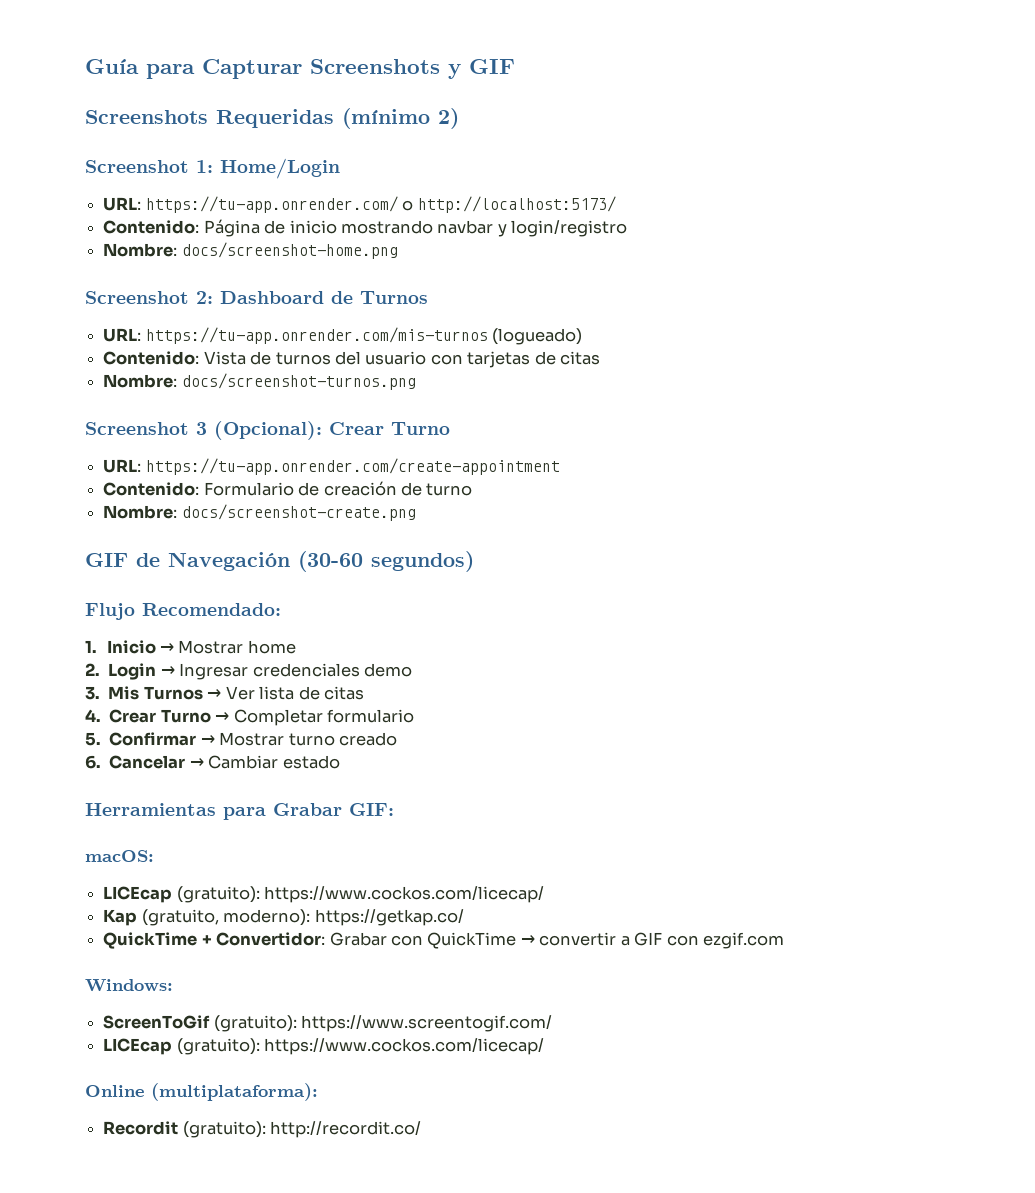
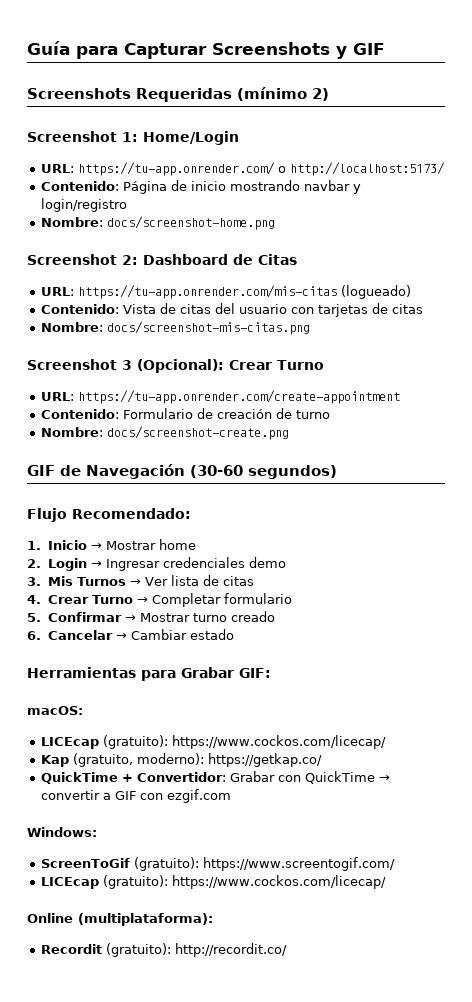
[360,291,428,304] [103,327,488,344] Turnos // URL: https://tu-app.onrender.com/mis-turnos -> [258,254,297,265] [41,285,338,299] Citas // URL: https://tu-app.onrender.com/mis-citas
[275,352,331,365] turnos -> [180,304,212,314] citas
[181,373,416,390] docs/screenshot-turnos.png -> [107,321,311,335] docs/screenshot-mis-citas.png

